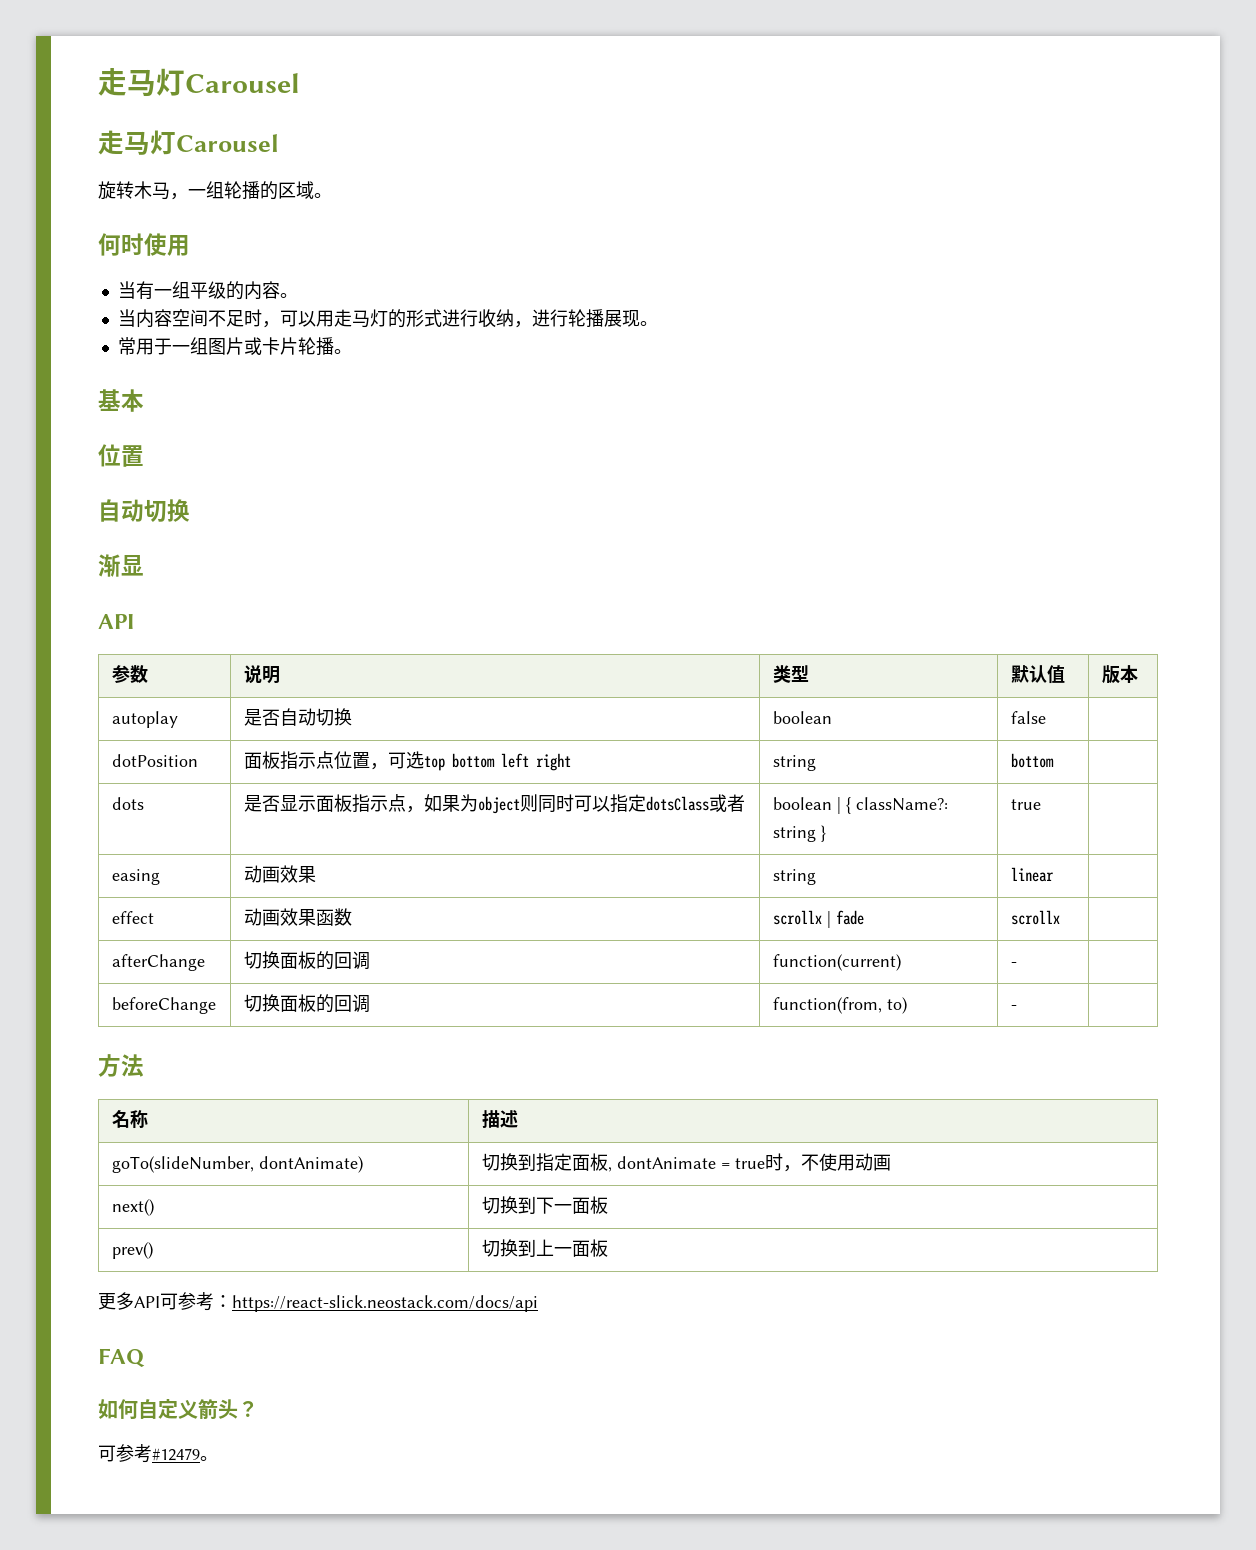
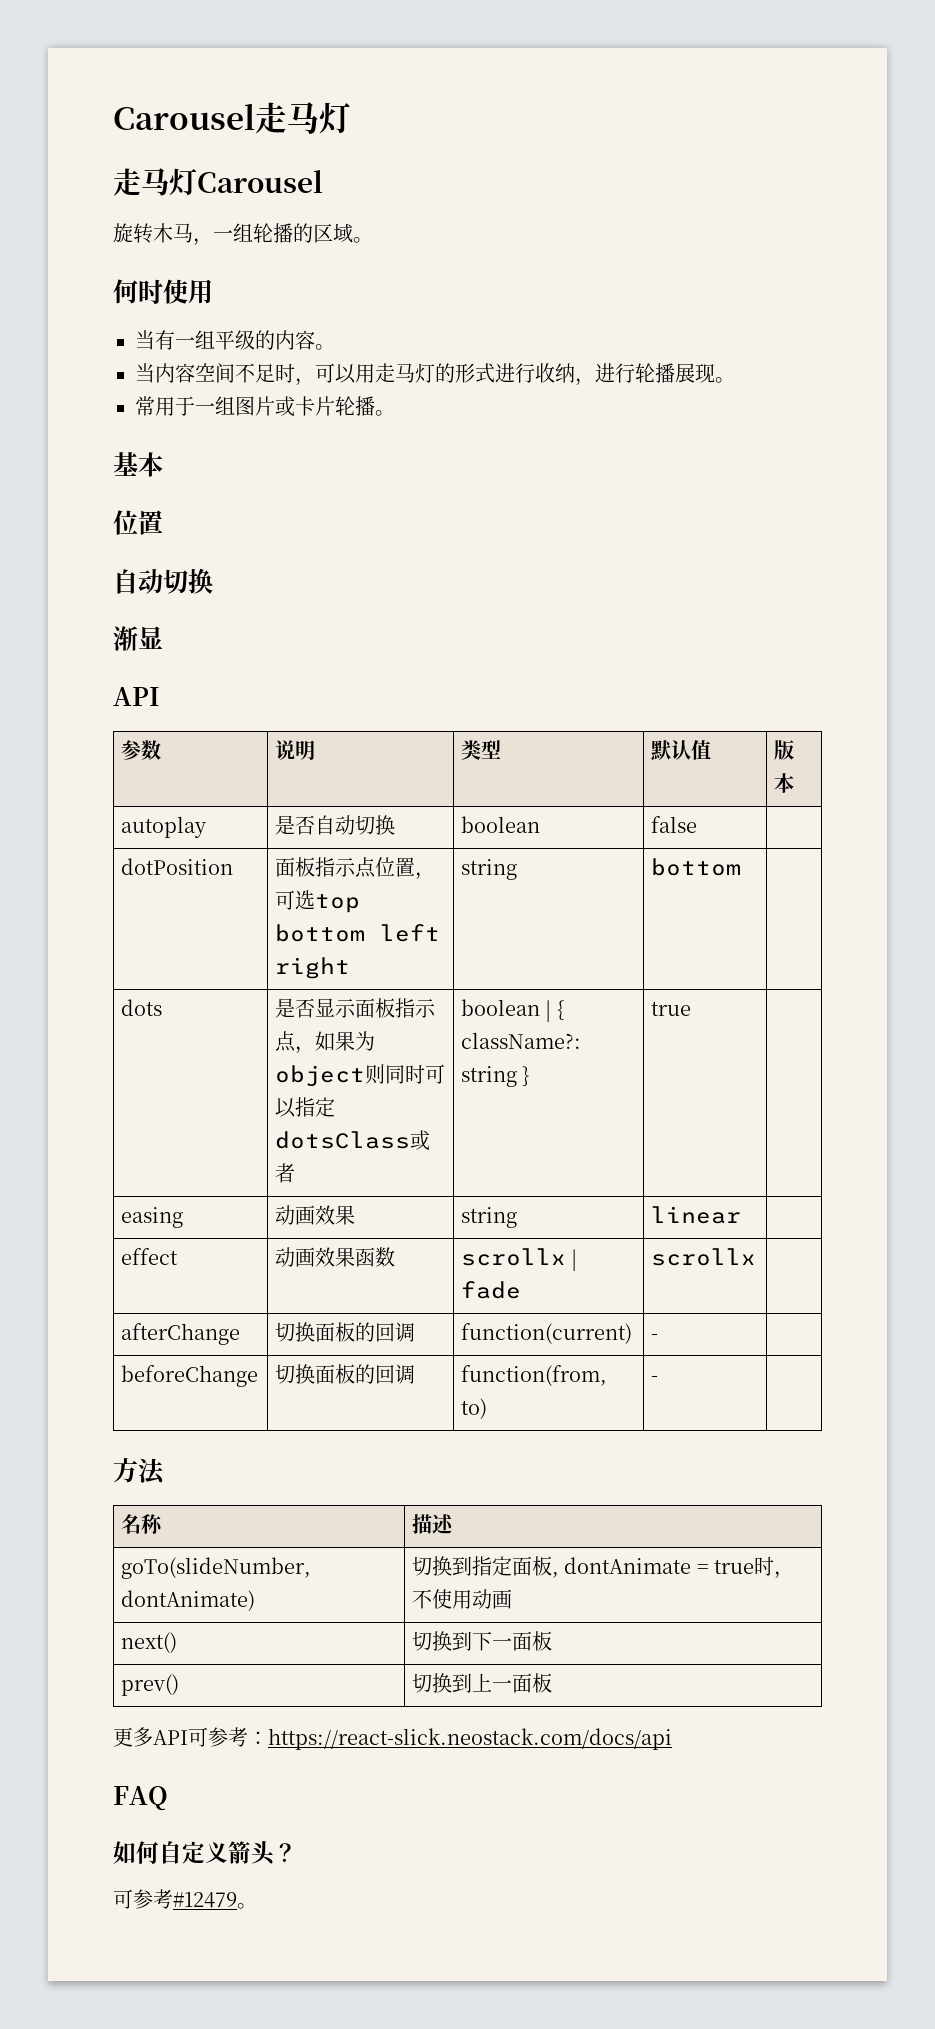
[98,68,300,97] 走马灯Carousel -> [113,102,351,134] Carousel走马灯

